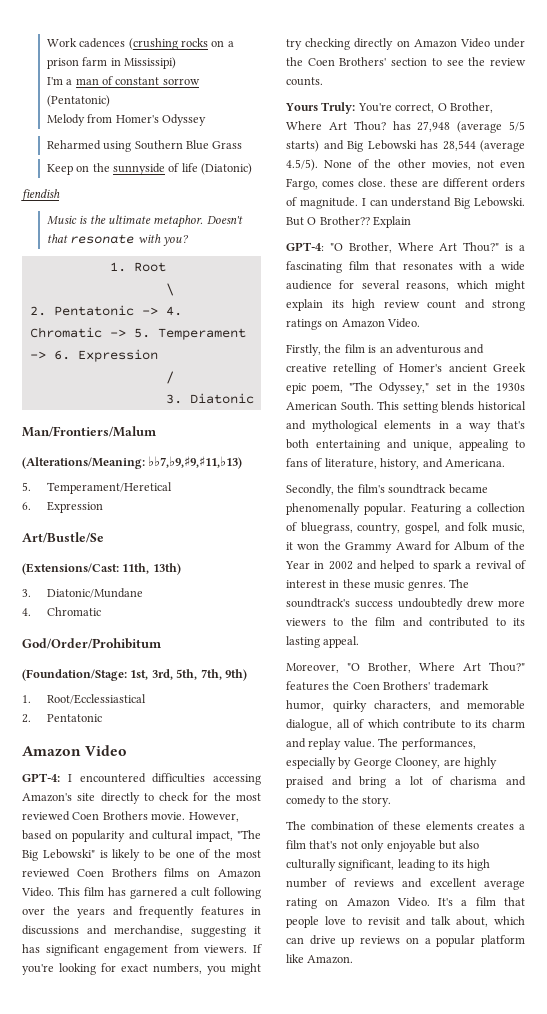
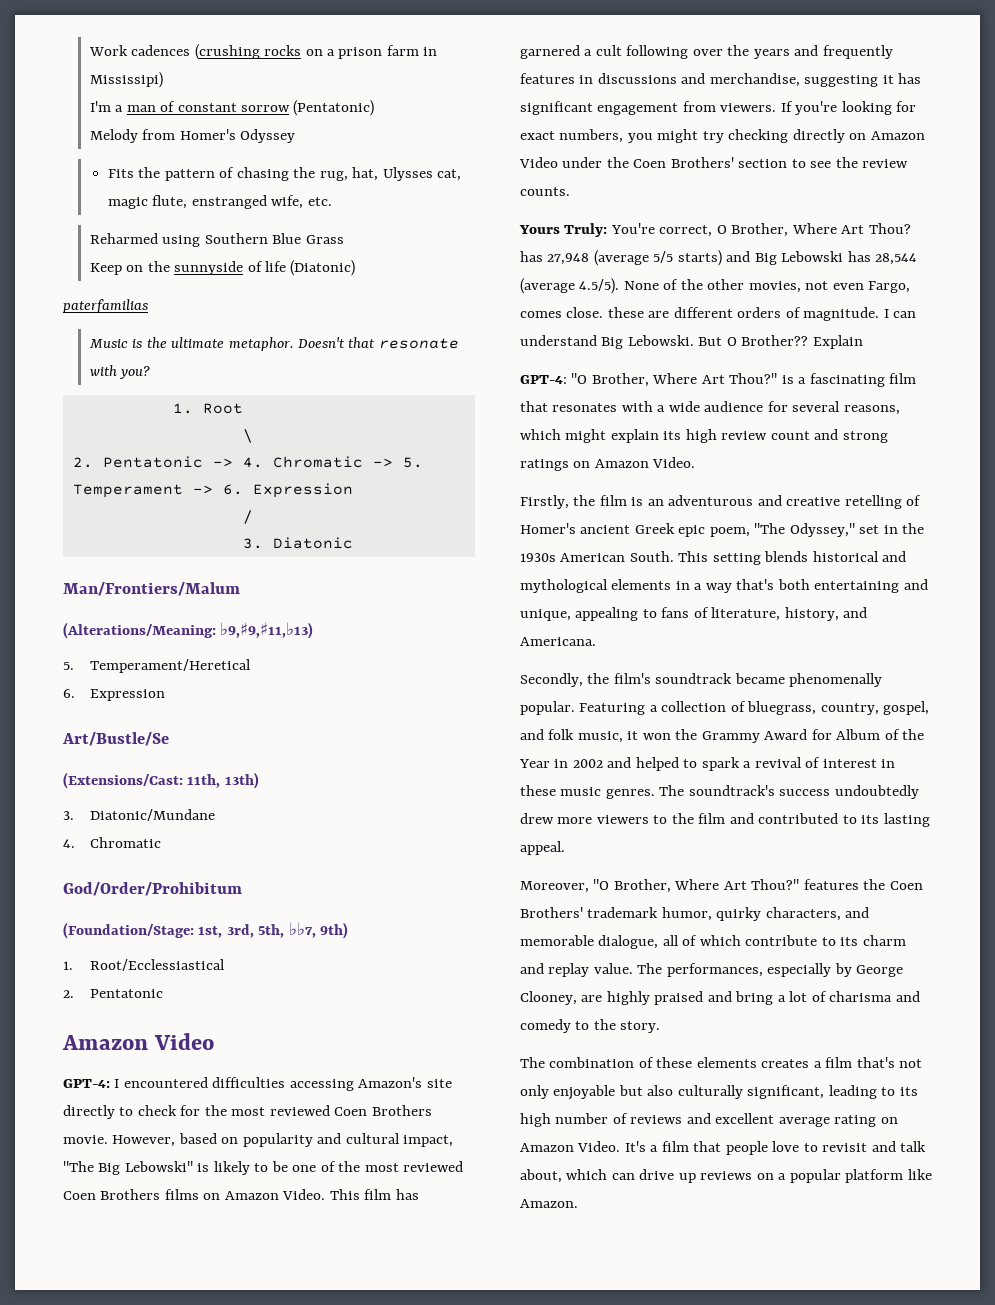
(206, 120) none -> [107,167,461,181] [107,195,332,209] // Fits the pattern of chasing the rug, hat, Ulysses cat, magic flute, enstranged wife, etc.
[21,189,60,201] fiendish -> [63,299,148,313] paterfamilias
[148,456,243,469] ♭♭7,♭9,♯9,♯11,♭13) -> [220,622,314,639] ♭9,♯9,♯11,♭13)
[200,669,222,680] 7th, -> [288,922,316,938] ♭♭7,

